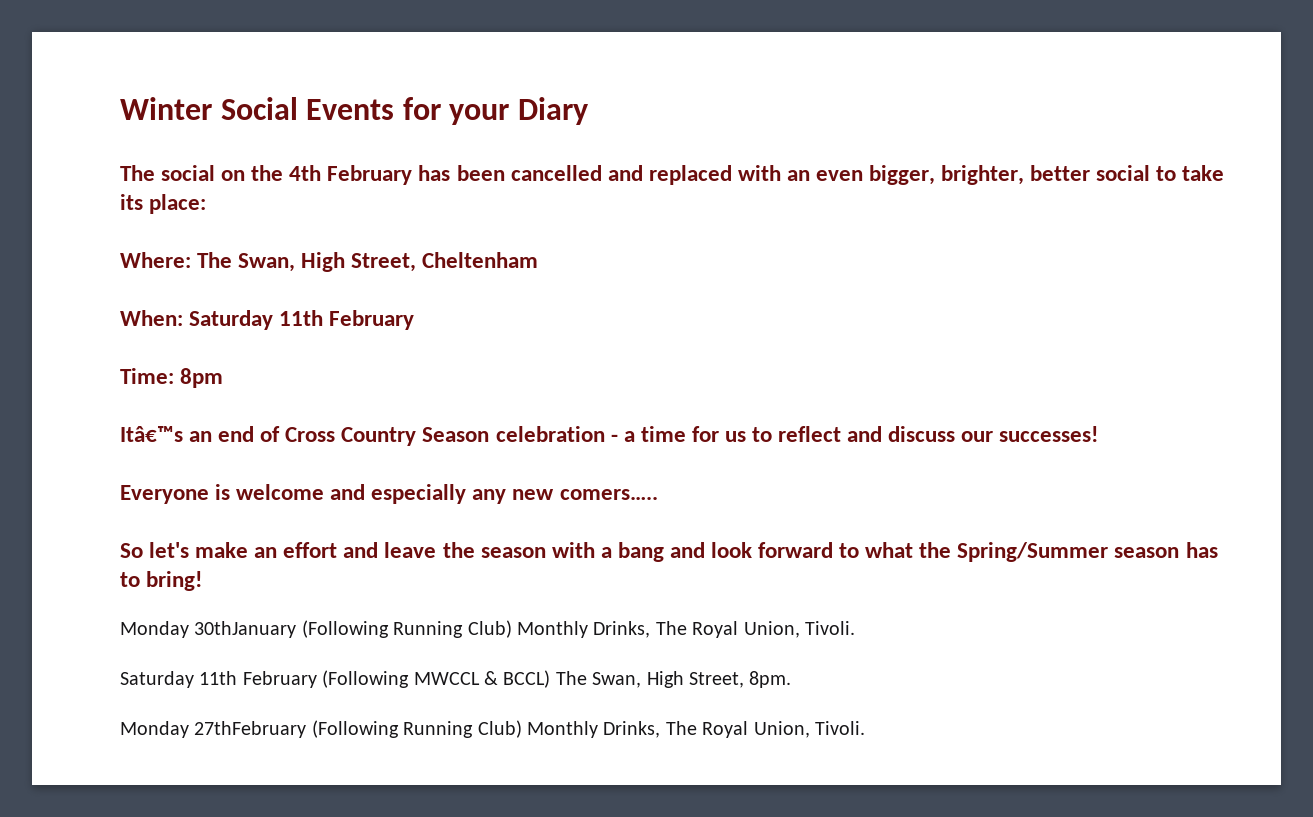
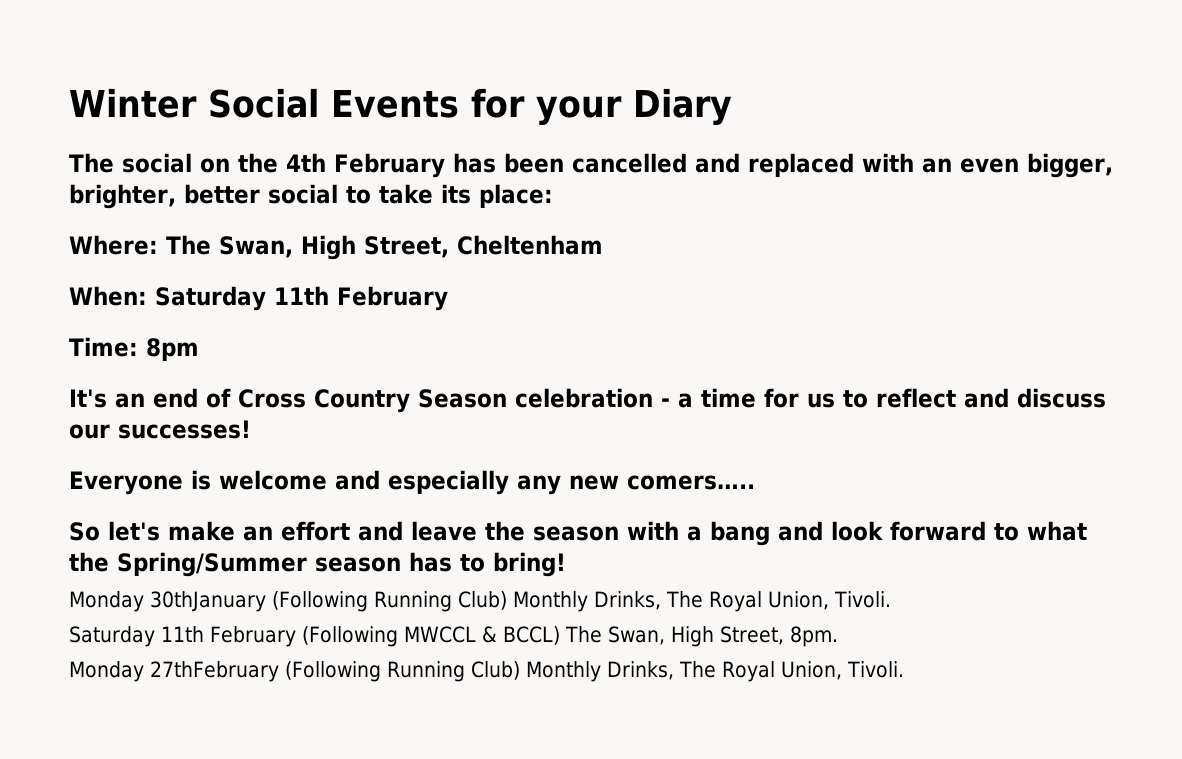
[120,426,183,442] Itâ€™s -> [69,389,107,408] It's

